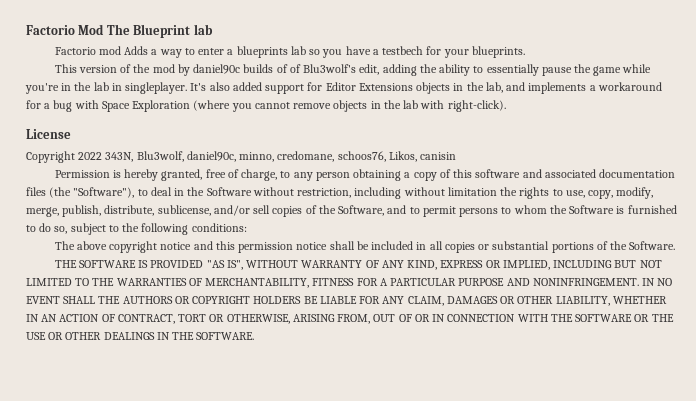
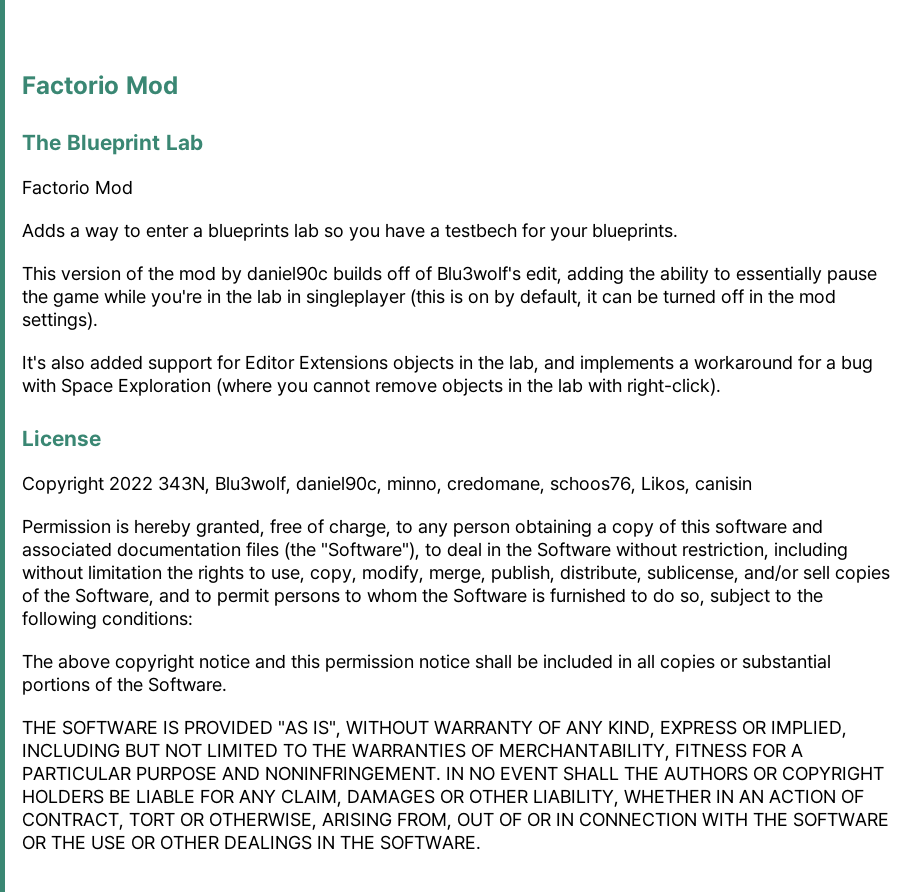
[26,24,105,35] Factorio Mod -> [22,75,178,95] Factorio Mod //
[193,24,213,35] [54,46,121,55] lab // Factorio mod -> [165,134,203,151] [22,180,133,195] Lab // Factorio Mod //
[276,64,288,73] of -> [387,266,410,281] off
[125,82,188,94] singleplayer. -> [306,289,836,307] [22,312,98,330] singleplayer (this is on by default, it can be turned off in the mod settings). //

